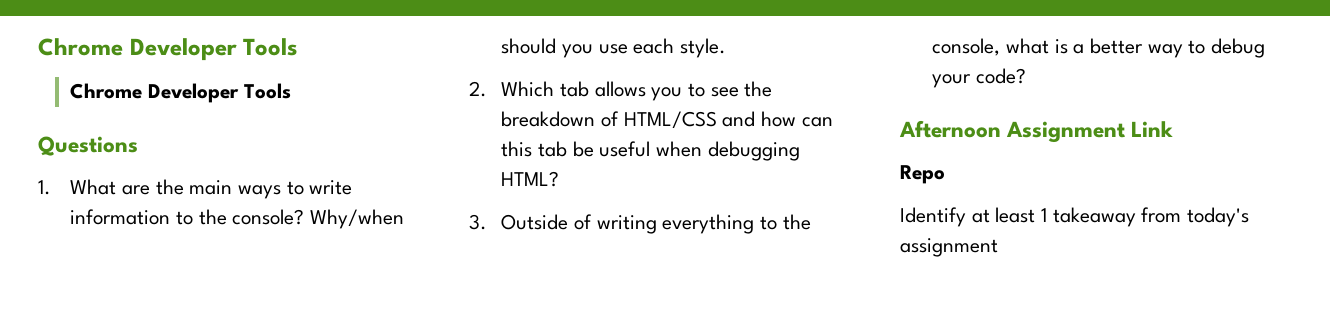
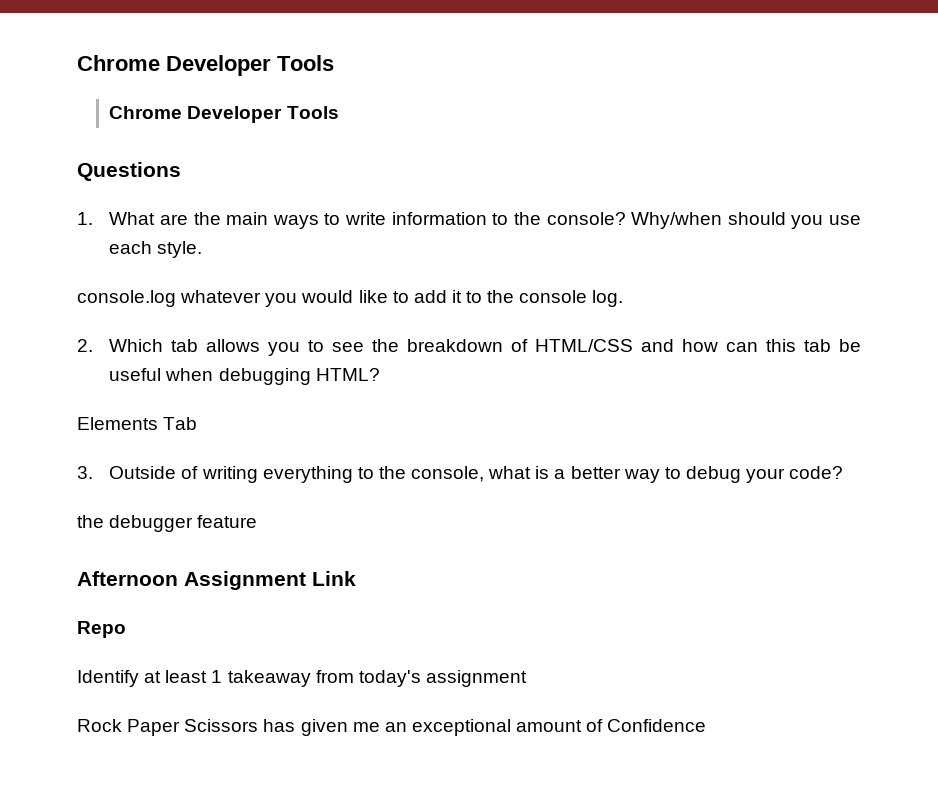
(726, 48) none -> [77,290,624,307] // console.log whatever you would like to add it to the console log.
(560, 179) none -> [77,417,198,430] // Elements Tab
(1026, 76) none -> [77,515,258,532] // the debugger feature
(998, 247) none -> [77,719,707,736] // Rock Paper Scissors has given me an exceptional amount of Confidence

